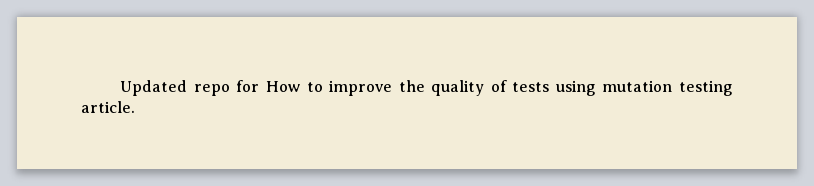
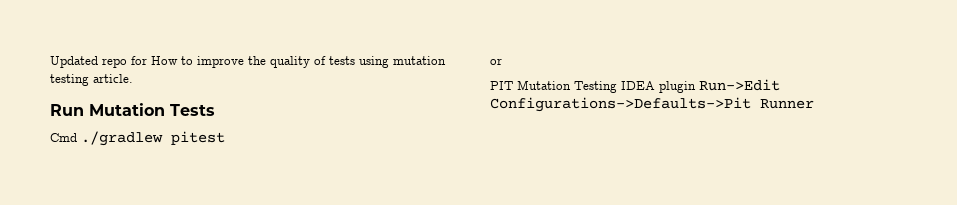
(135, 107) none -> [50,103,215,116] [50,131,225,146] [490,58,502,65] [490,79,780,93] [490,97,814,112] // Run Mutation Tests // Cmd ./gradlew pitest // or // PIT Mutation Testing IDEA plugin Run->Edit Configurations->Defaults->Pit Runner

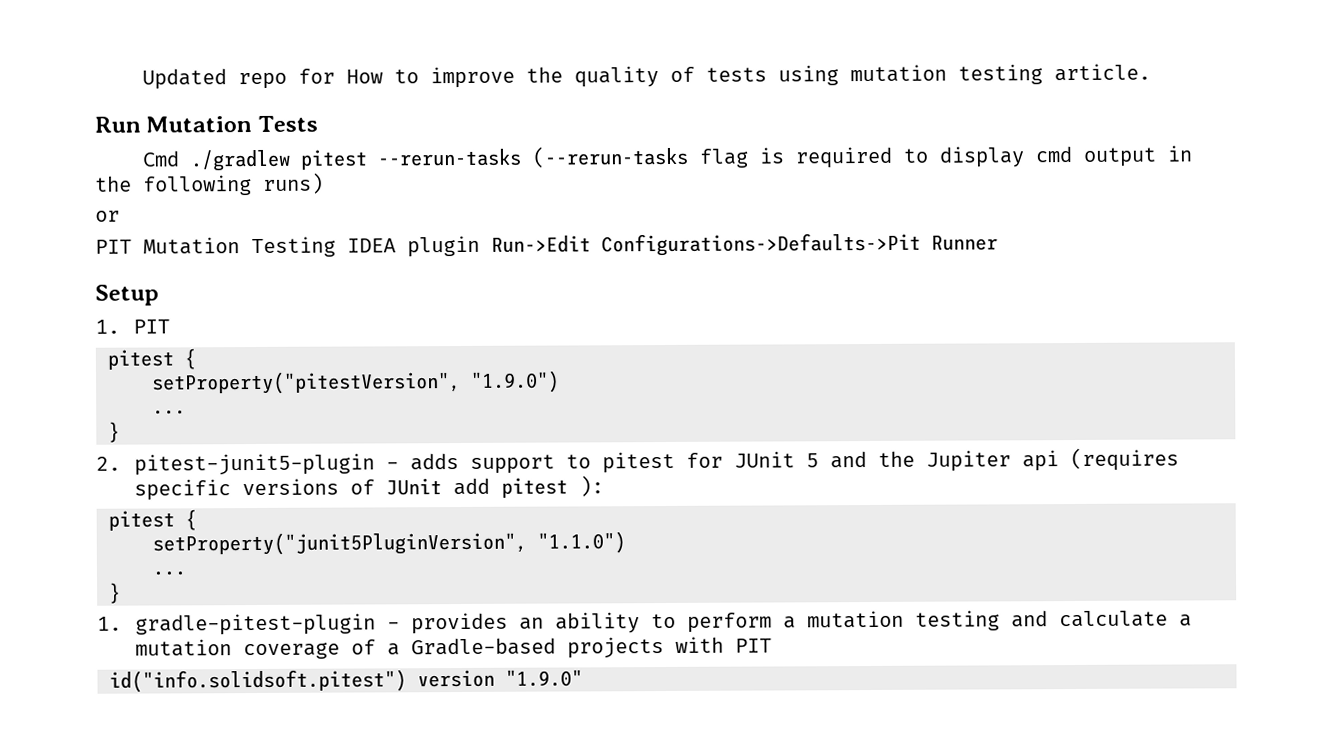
(225, 138) none -> [377,145,1193,169] [95,172,324,196] --rerun-tasks (--rerun-tasks flag is required to display cmd output in the following runs)
(814, 104) none -> [95,284,159,306] [95,319,170,334] [107,348,196,370] [152,370,560,395] [152,410,186,415] [108,421,120,443] [96,447,1179,476] [133,475,604,501] [108,509,197,531] [152,531,626,556] [152,571,186,576] [109,582,121,604] [97,610,1192,636] [134,636,772,660] [109,669,583,693] // Setup // 1. PIT // pitest { // setProperty("pitestVersion", "1.9.0") // ... // } // 2. pitest-junit5-plugin - adds support to pitest for JUnit 5 and the Jupiter api (requires specific versions of JUnit add pitest ): // pitest { // setProperty("junit5PluginVersion", "1.1.0") // ... // } // 1. gradle-pitest-plugin - provides an ability to perform a mutation testing and calculate a mutation coverage of a Gradle-based projects with PIT // id("info.solidsoft.pitest") version "1.9.0"

